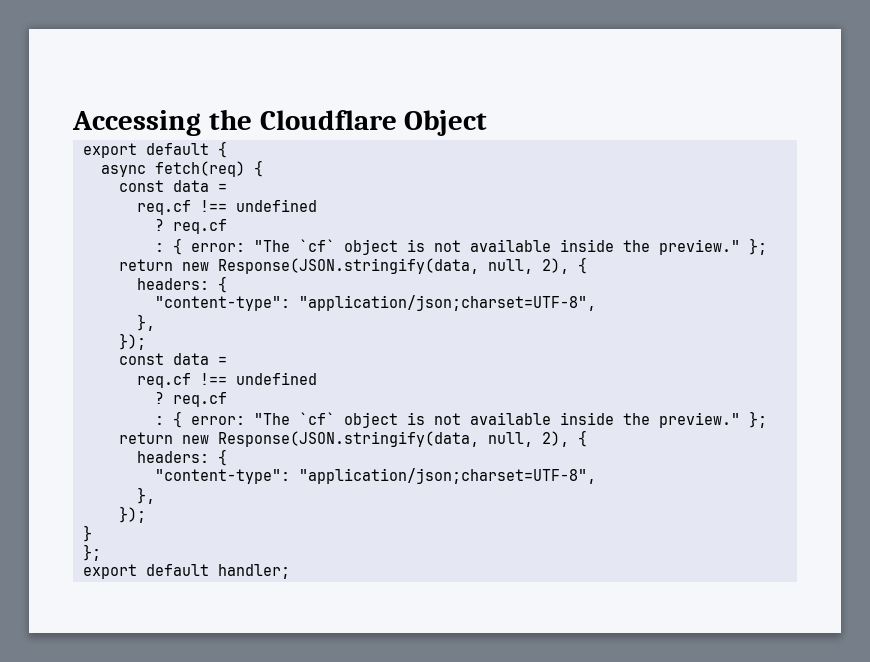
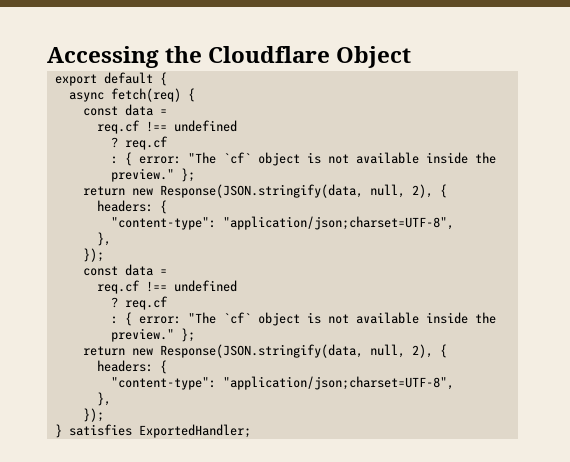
[82,544,101,561] [82,564,290,579] // }; // export default handler; -> [68,424,251,438] satisfies ExportedHandler;

